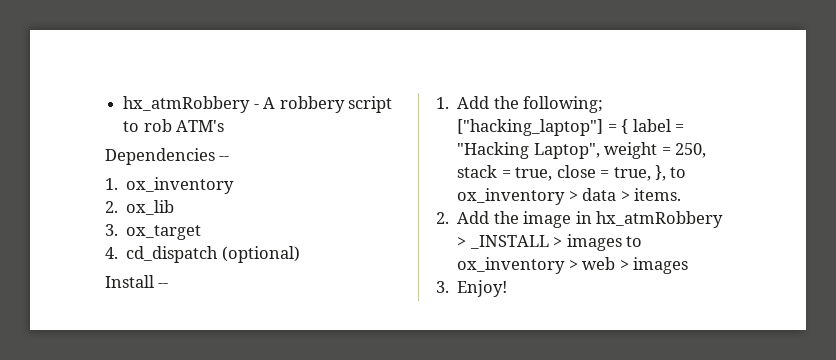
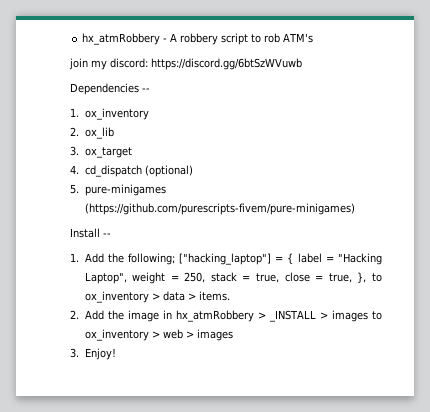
(225, 126) none -> [69,58,302,70] // join my discord: https://discord.gg/6btSzWVuwb
(300, 254) none -> [70,184,166,196] [84,203,355,215] // 5. pure-minigames (https://github.com/purescripts-fivem/pure-minigames)

